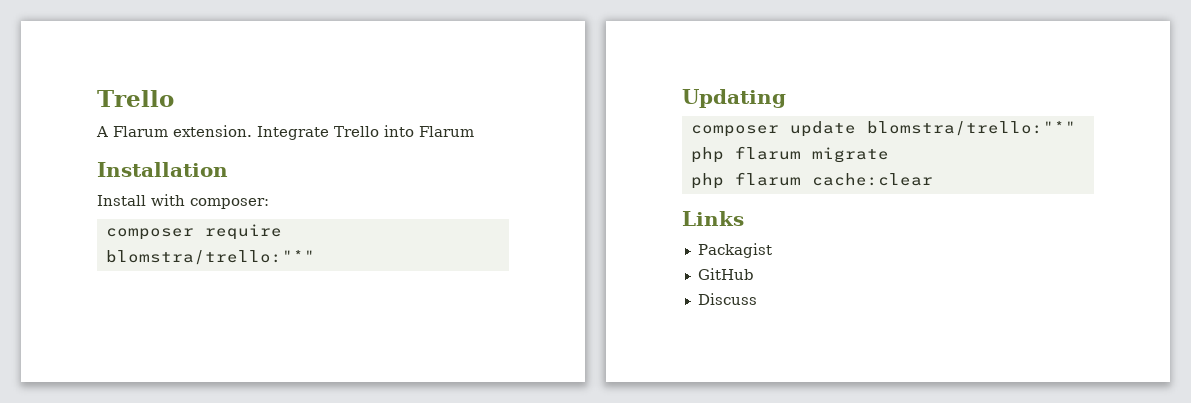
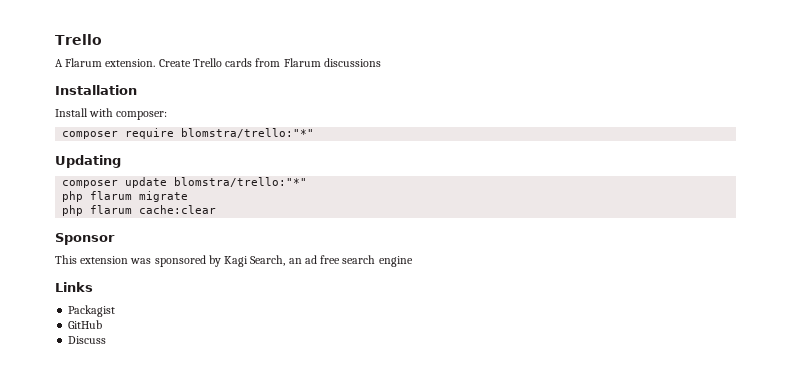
[257,125,474,140] Integrate Trello into Flarum -> [158,58,381,67] Create Trello cards from Flarum discussions
(933, 179) none -> [55,233,115,245] [55,255,413,267] // Sponsor // This extension was sponsored by Kagi Search, an ad free search engine

